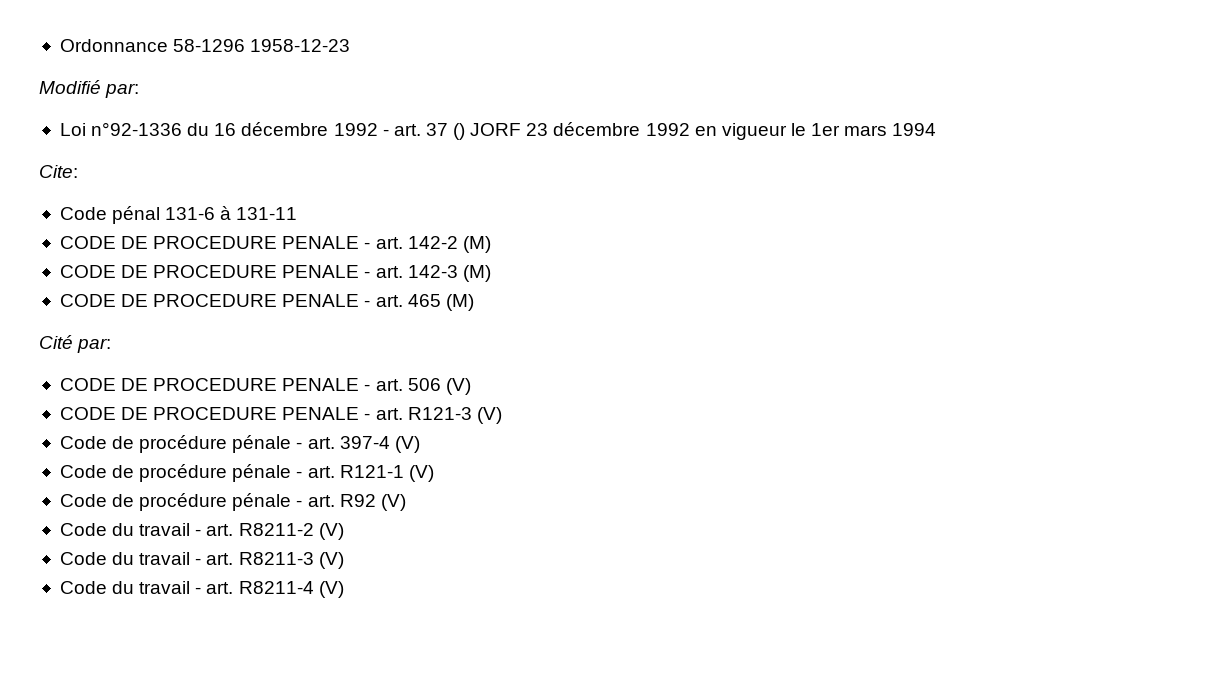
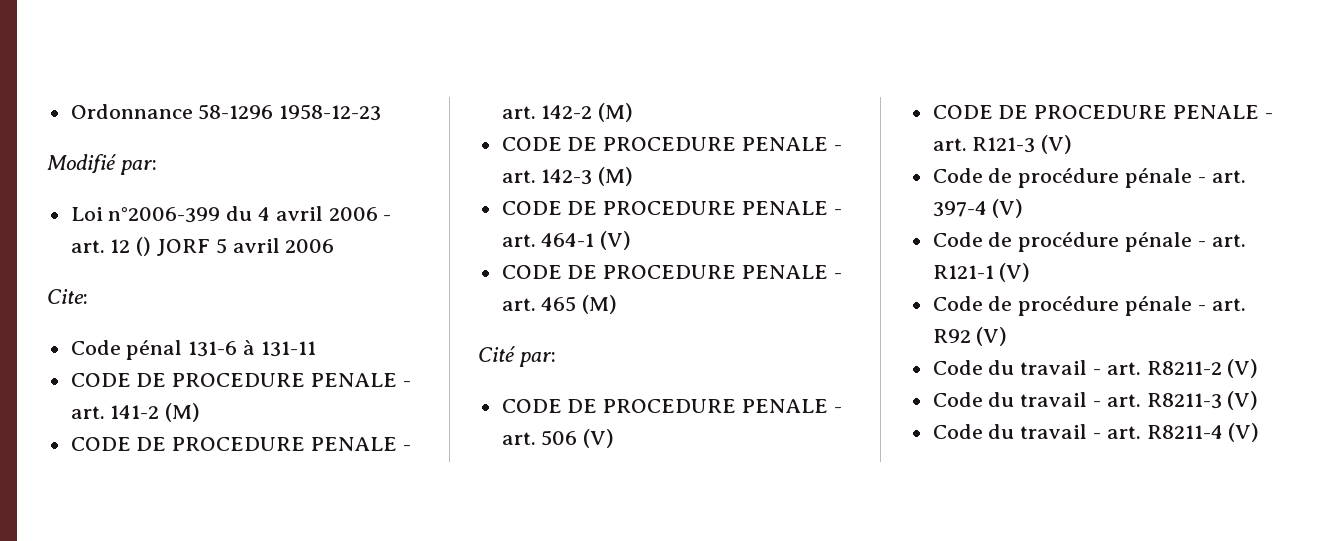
[91,122,448,136] n°92-1336 du 16 décembre 1992 - art. 37 -> [108,206,392,223] [70,239,131,253] n°2006-399 du 4 avril 2006 - art. 12
[526,122,937,140] 23 décembre 1992 en vigueur le 1er mars 1994 -> [215,238,335,254] 5 avril 2006
(298, 213) none -> [70,373,411,387] [70,403,201,422] // CODE DE PROCEDURE PENALE - art. 141-2 (M)
(491, 273) none -> [501,201,842,215] [501,231,632,250] // CODE DE PROCEDURE PENALE - art. 464-1 (V)

